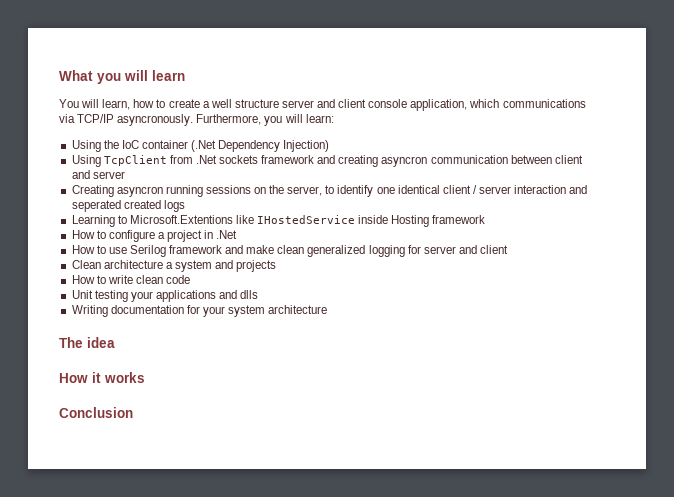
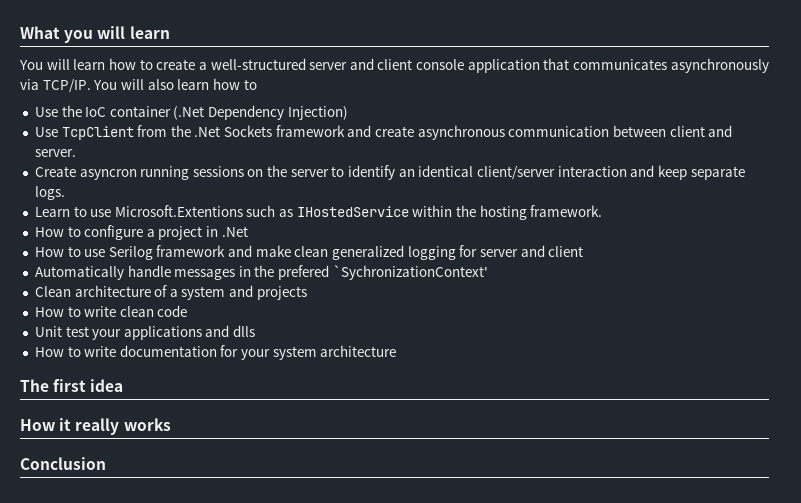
[102,99,131,110] learn, -> [73,59,106,70] learn
[210,99,279,108] well structure -> [210,58,306,70] well-structured
[410,99,586,111] [59,114,334,126] [71,140,101,152] application, which communications via TCP/IP asyncronously. Furthermore, you will learn: // Using -> [467,58,769,73] [20,78,257,93] [34,107,58,117] application that communicates asynchronously via TCP/IP. You will also learn how to // Use
[71,155,101,167] Using -> [34,127,58,137] Use
[195,155,428,167] .Net sockets framework and creating asyncron -> [170,125,505,140] the .Net Sockets framework and create asynchronous
[92,171,125,179] [71,185,114,197] server // Creating -> [34,149,76,157] [34,166,76,177] server. // Create
[287,186,323,196] server, -> [290,169,329,177] server
[376,185,588,194] [71,200,185,212] [71,215,486,227] one identical client / server interaction and seperated created logs // Learning to Microsoft.Extentions like IHostedService inside Hosting framework -> [398,165,745,180] [34,186,65,200] [34,205,603,220] an identical client/server interaction and keep separate logs. // Learn to use Microsoft.Extentions such as IHostedService within the hosting framework.
(509, 249) none -> [34,265,488,280] // Automatically handle messages in the prefered `SychronizationContext'
(163, 264) none -> [154,285,168,297] of
[94,290,128,302] testing -> [65,326,89,337] test
[71,305,108,317] Writing -> [34,346,117,357] How to write
(83, 342) none -> [53,379,87,392] first
(101, 377) none -> [75,418,120,435] really

